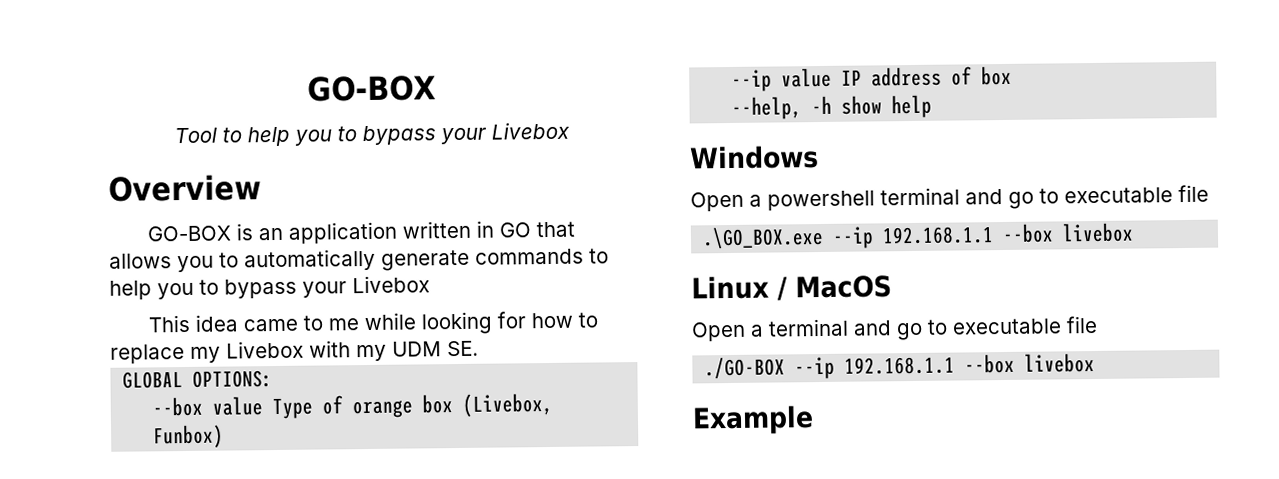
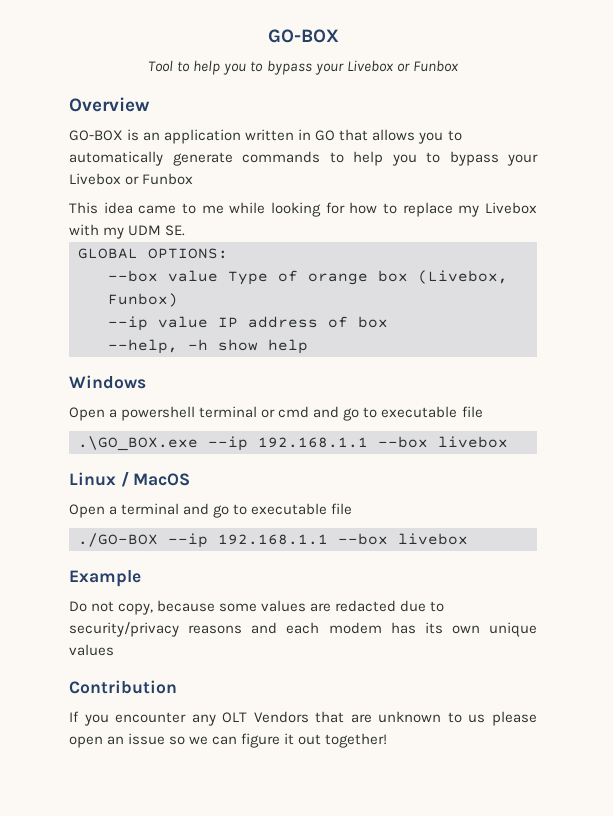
(570, 130) none -> [396,60,459,72] or Funbox
(430, 284) none -> [125,173,194,185] or Funbox
(960, 196) none -> [261,406,310,418] or cmd
(814, 420) none -> [69,600,445,615] [69,622,537,637] [69,644,114,656] [69,680,177,694] [69,711,537,726] [69,733,388,748] // Do not copy, because some values are redacted due to security/privacy reasons and each modem has its own unique values // Contribution // If you encounter any OLT Vendors that are unknown to us please open an issue so we can figure it out together!

